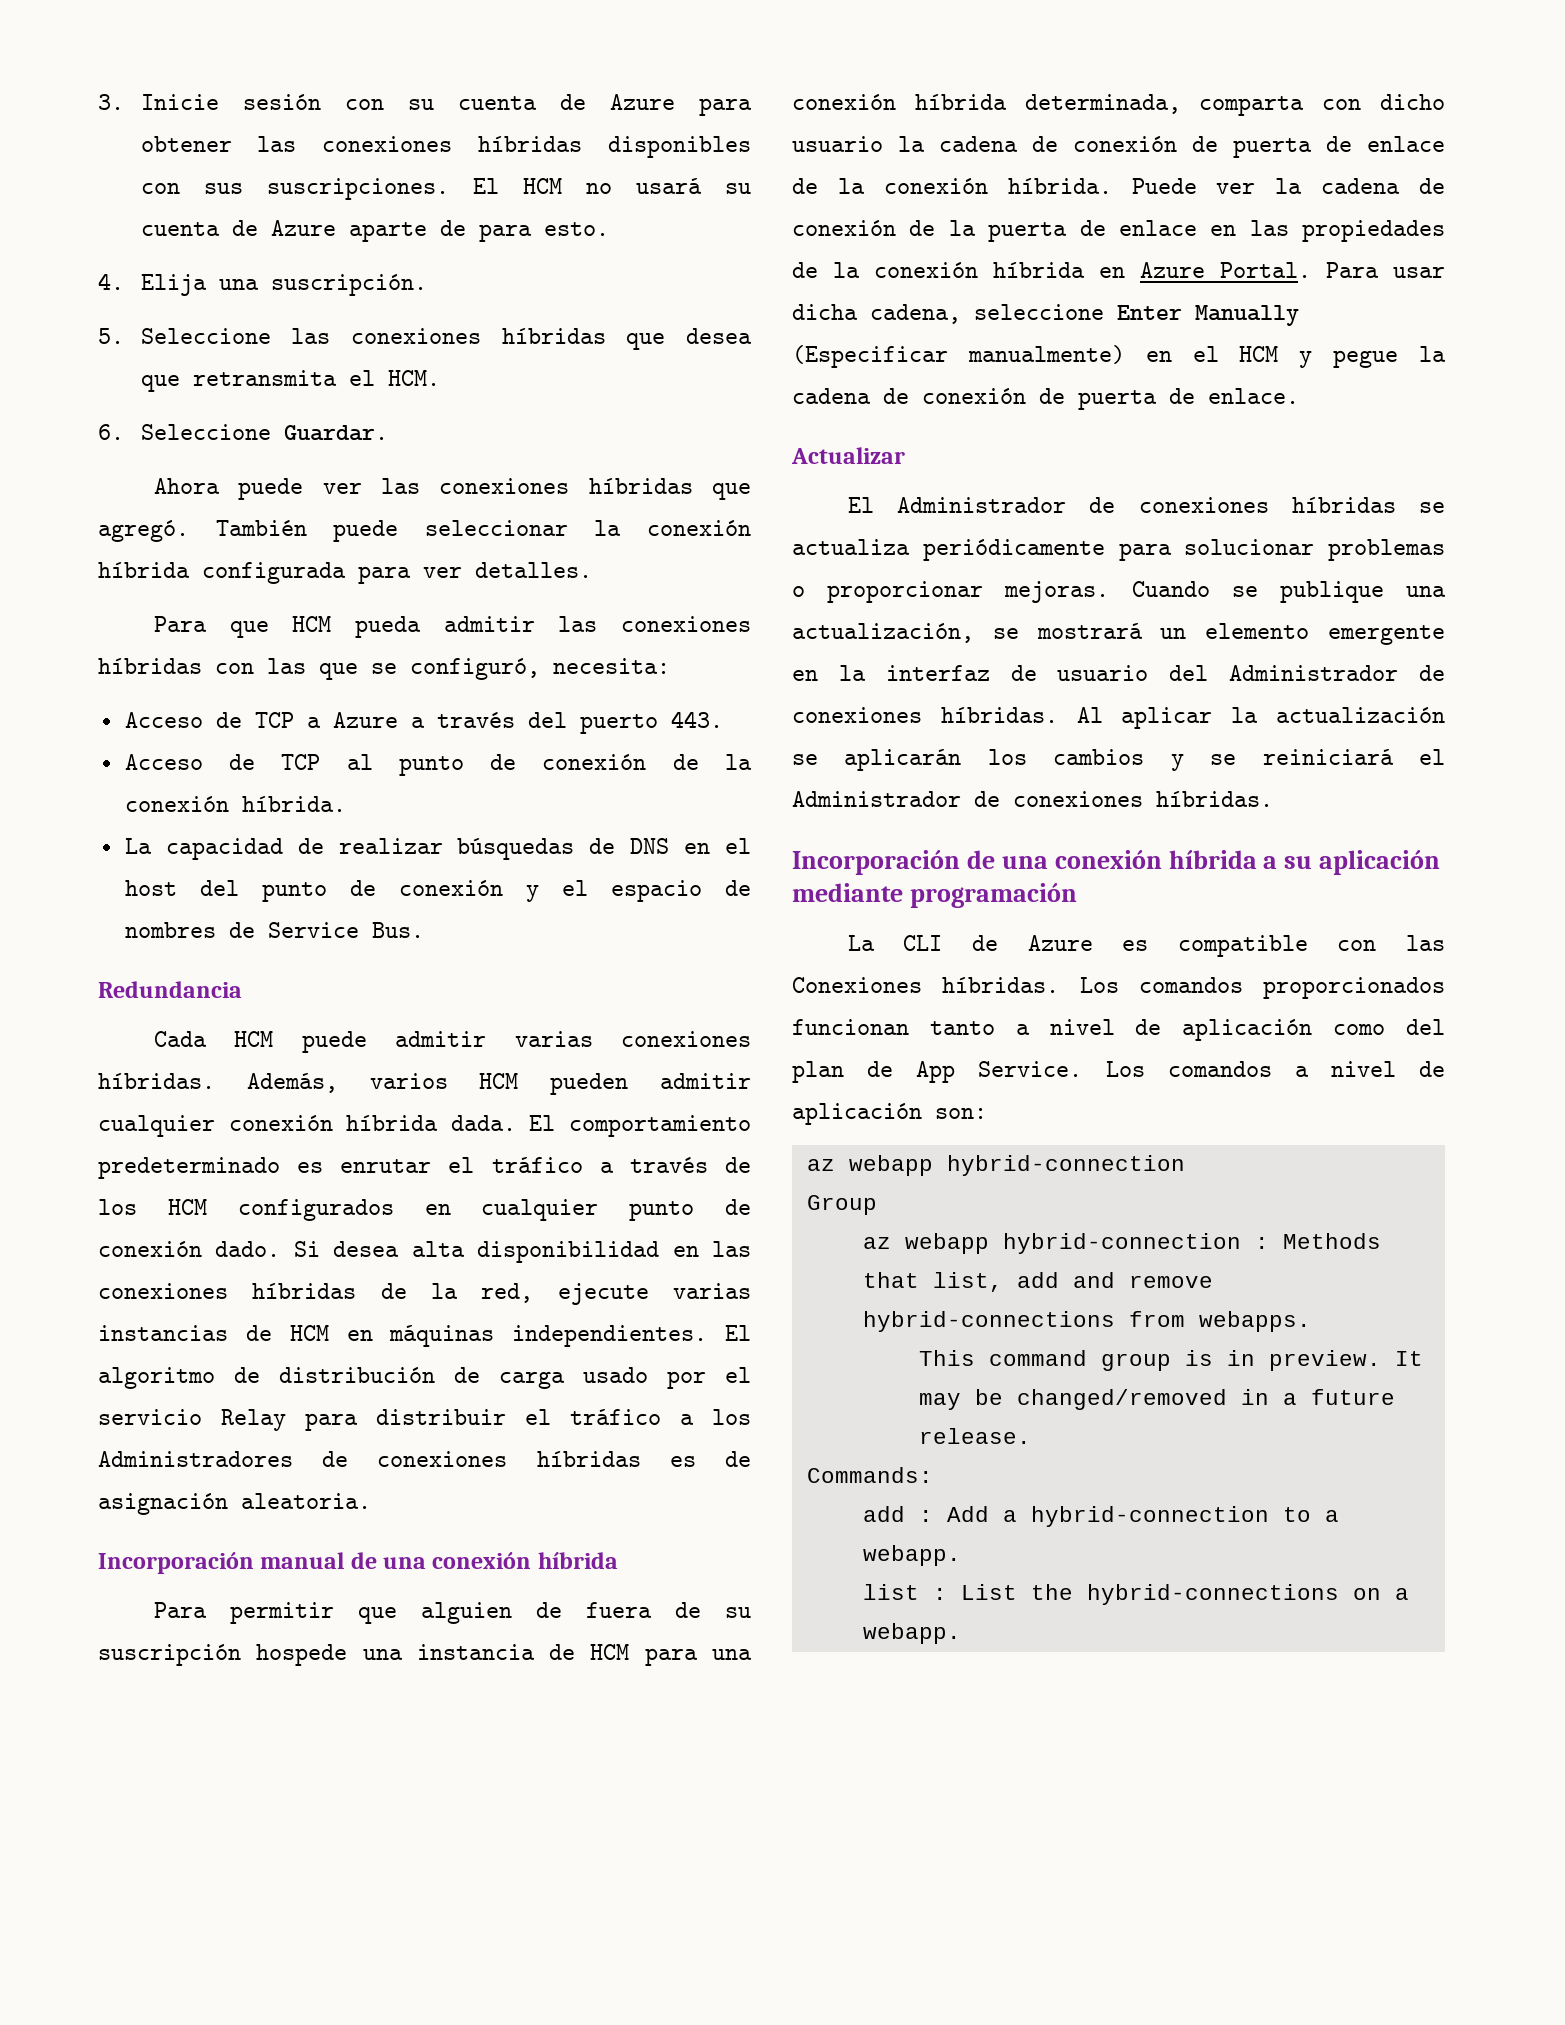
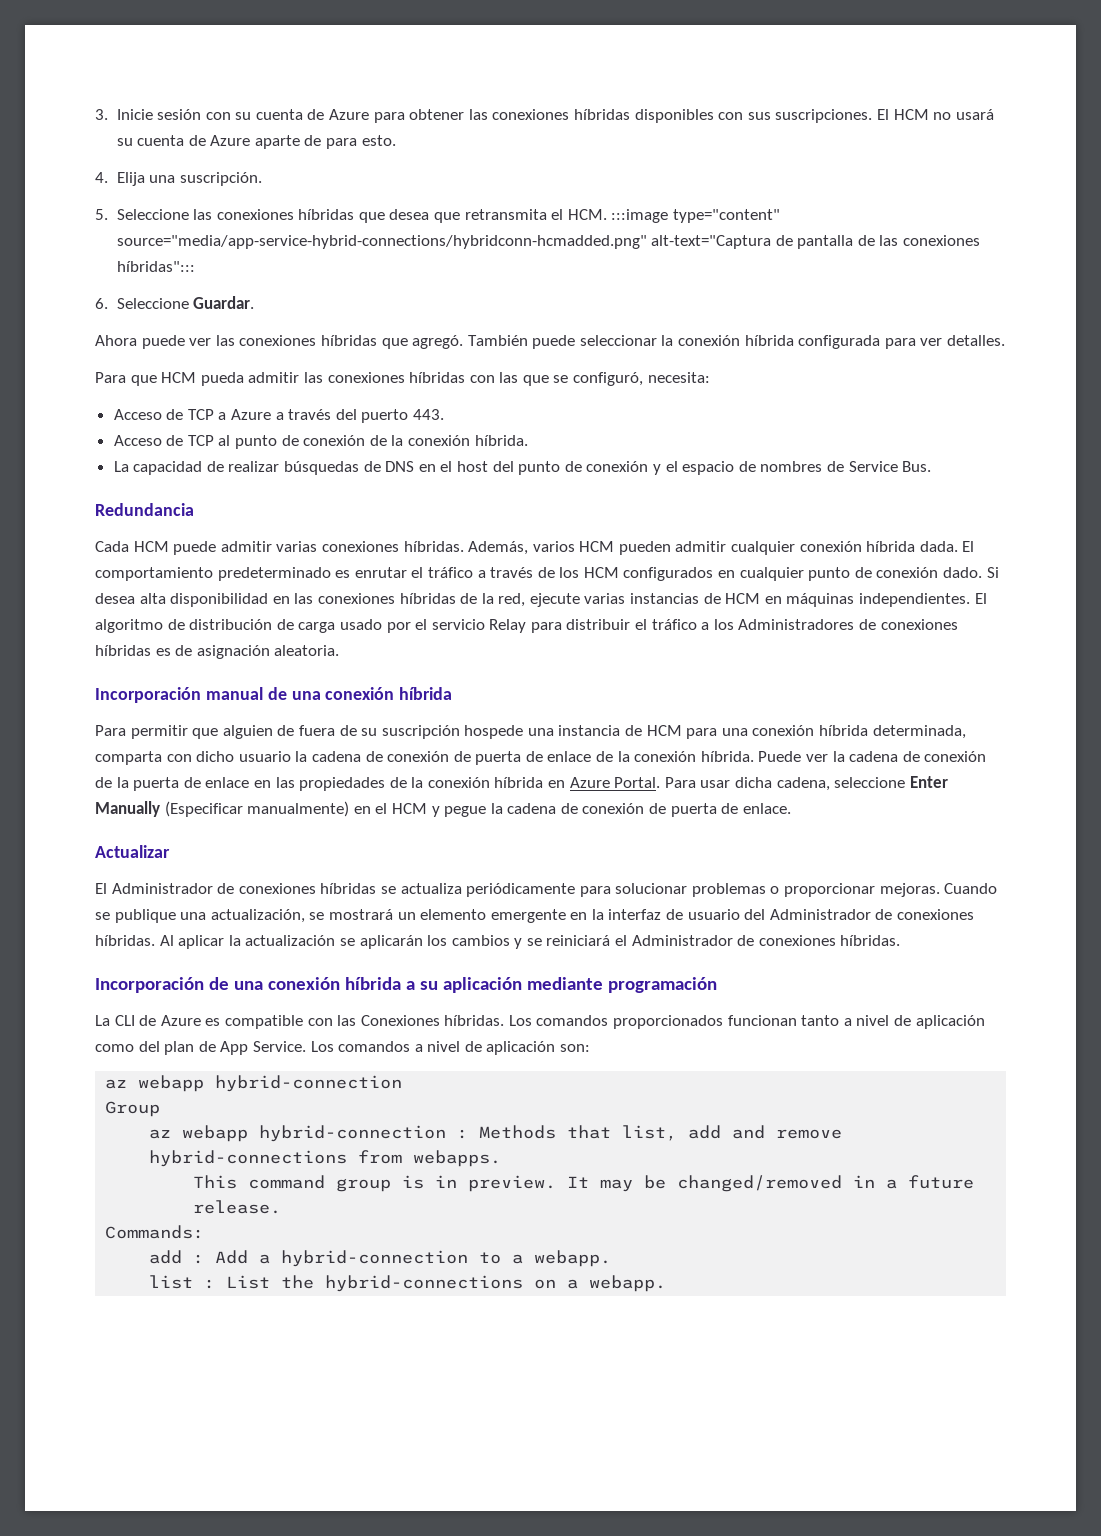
(440, 378) none -> [611,209,780,223] [116,235,981,249] [116,261,195,272] :::image type="content" source="media/app-service-hybrid-connections/hybridconn-hcmadded.png" alt-text="Captura de pantalla de las conexiones híbridas":::

